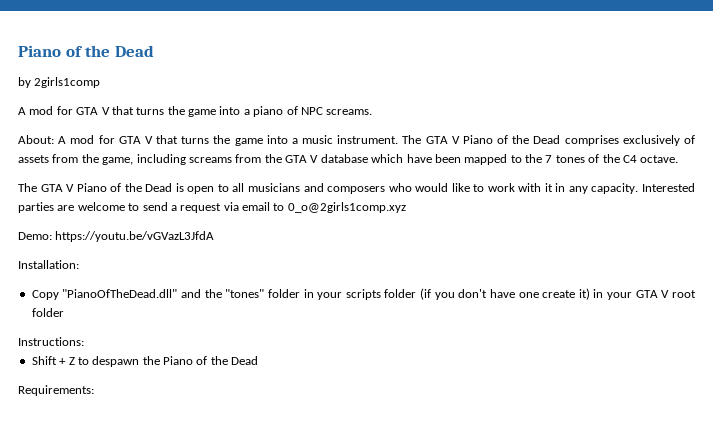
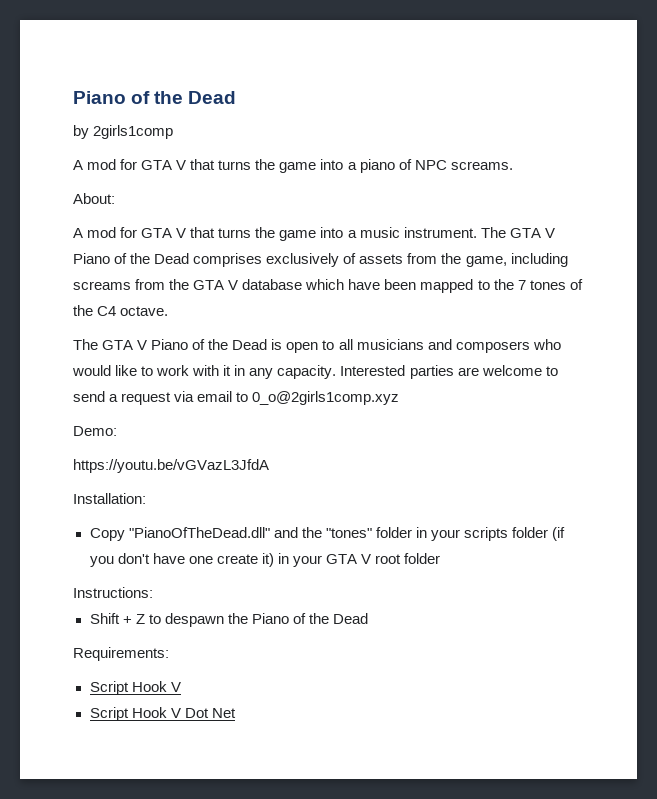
(54, 139) none -> (115, 198) //
(52, 236) none -> (117, 431) //
(94, 390) none -> [89,681,181,695] [89,707,236,721] // Script Hook V // Script Hook V Dot Net

